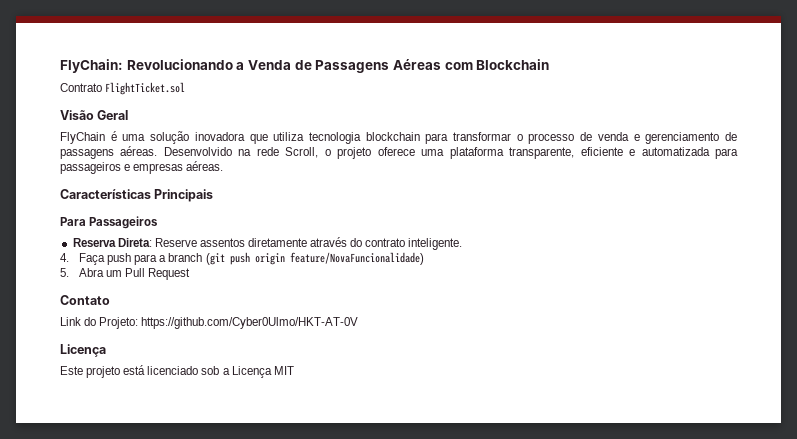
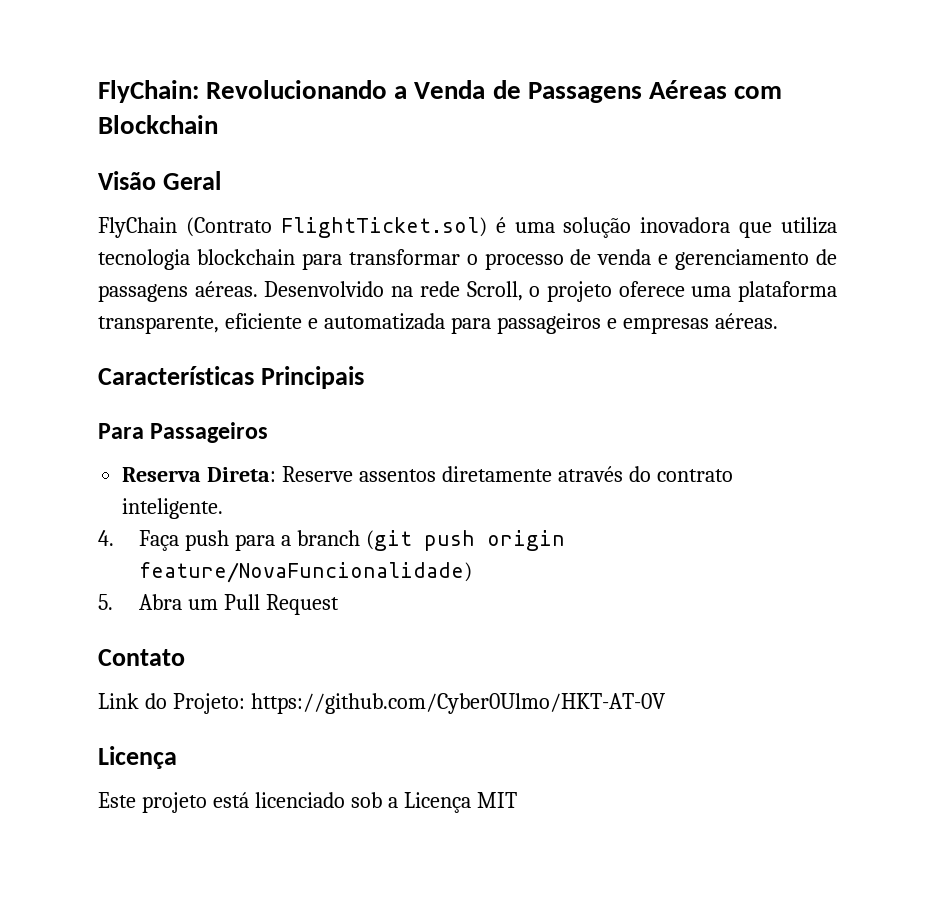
[60,82,186,95] // Contrato FlightTicket.sol -> (218, 124) none
(105, 138) none -> [185,217,487,238] (Contrato FlightTicket.sol)

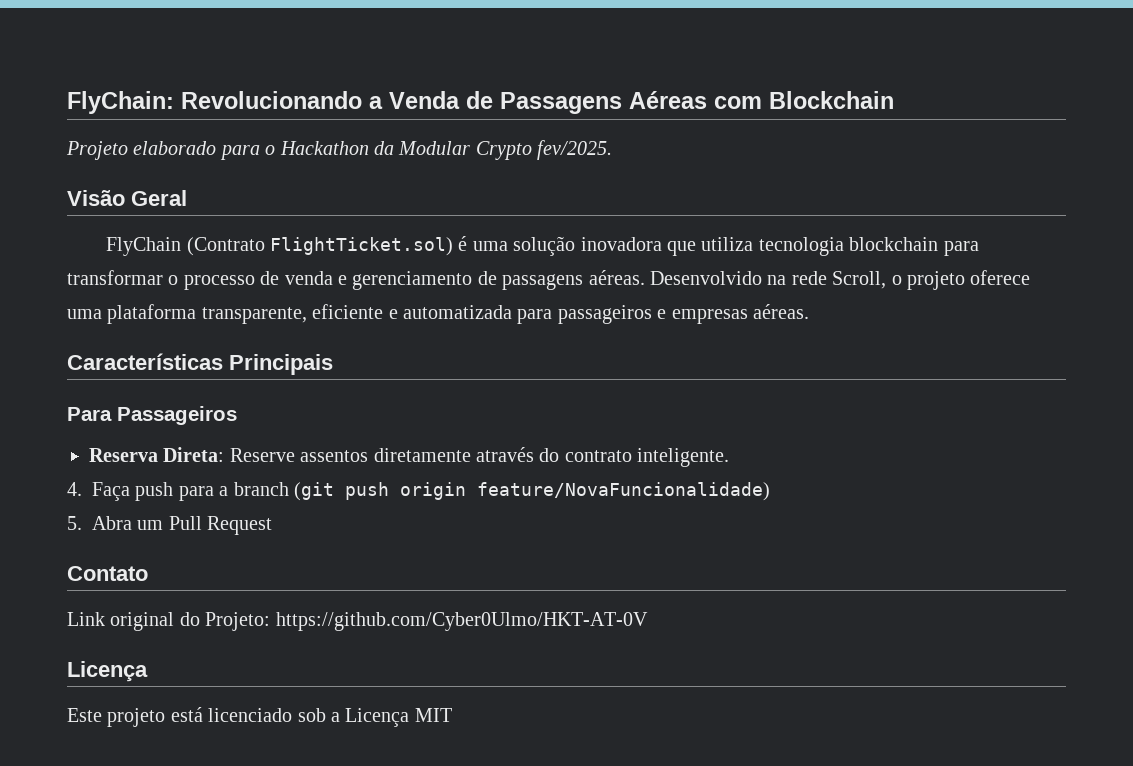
(218, 124) none -> [66,140,613,160] // Projeto elaborado para o Hackathon da Modular Crypto fev/2025.
(139, 701) none -> [110,612,175,631] original

